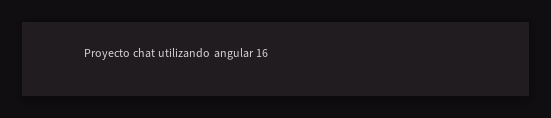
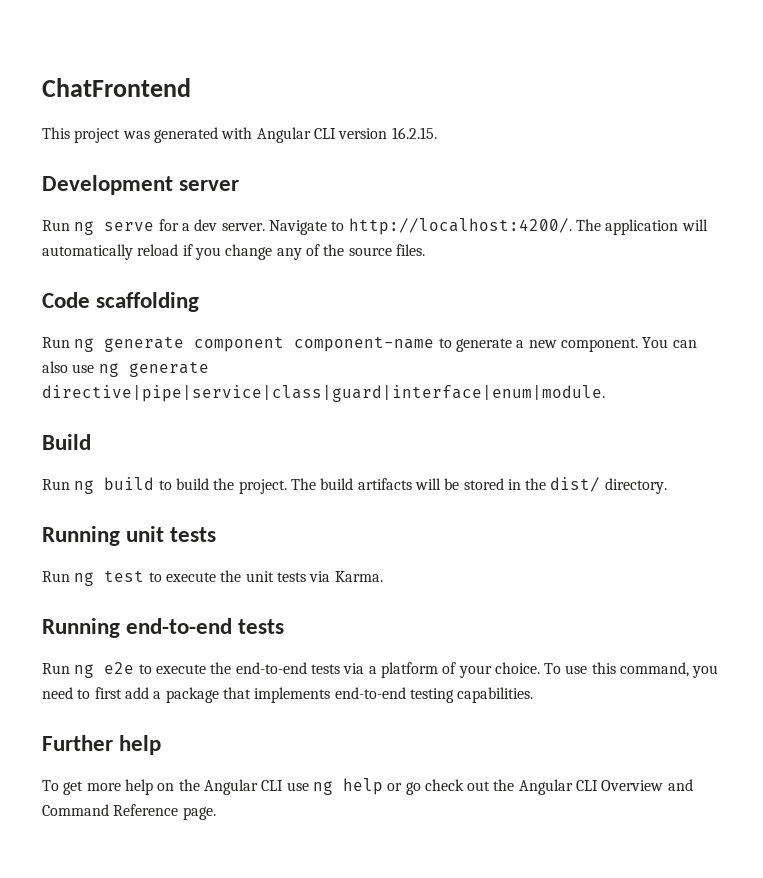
[84,48,268,60] Proyecto chat utilizando angular 16 -> [42,78,191,97] [42,127,437,143] [42,175,240,195] [42,218,708,235] [42,244,425,260] [42,292,200,312] [42,336,697,352] [42,361,209,377] [42,385,605,402] [42,434,91,450] [42,477,667,494] [42,526,217,546] [42,570,383,586] [42,618,285,638] [42,662,719,678] [42,687,534,703] [42,735,162,755] [42,778,693,795] [42,804,216,820] ChatFrontend // This project was generated with Angular CLI version 16.2.15. // Development server // Run ng serve for a dev server. Navigate to http://localhost:4200/. The application will automatically reload if you change any of the source files. // Code scaffolding // Run ng generate component component-name to generate a new component. You can also use ng generate directive|pipe|service|class|guard|interface|enum|module. // Build // Run ng build to build the project. The build artifacts will be stored in the dist/ directory. // Running unit tests // Run ng test to execute the unit tests via Karma. // Running end-to-end tests // Run ng e2e to execute the end-to-end tests via a platform of your choice. To use this command, you need to first add a package that implements end-to-end testing capabilities. // Further help // To get more help on the Angular CLI use ng help or go check out the Angular CLI Overview and Command Reference page.

